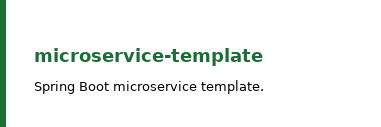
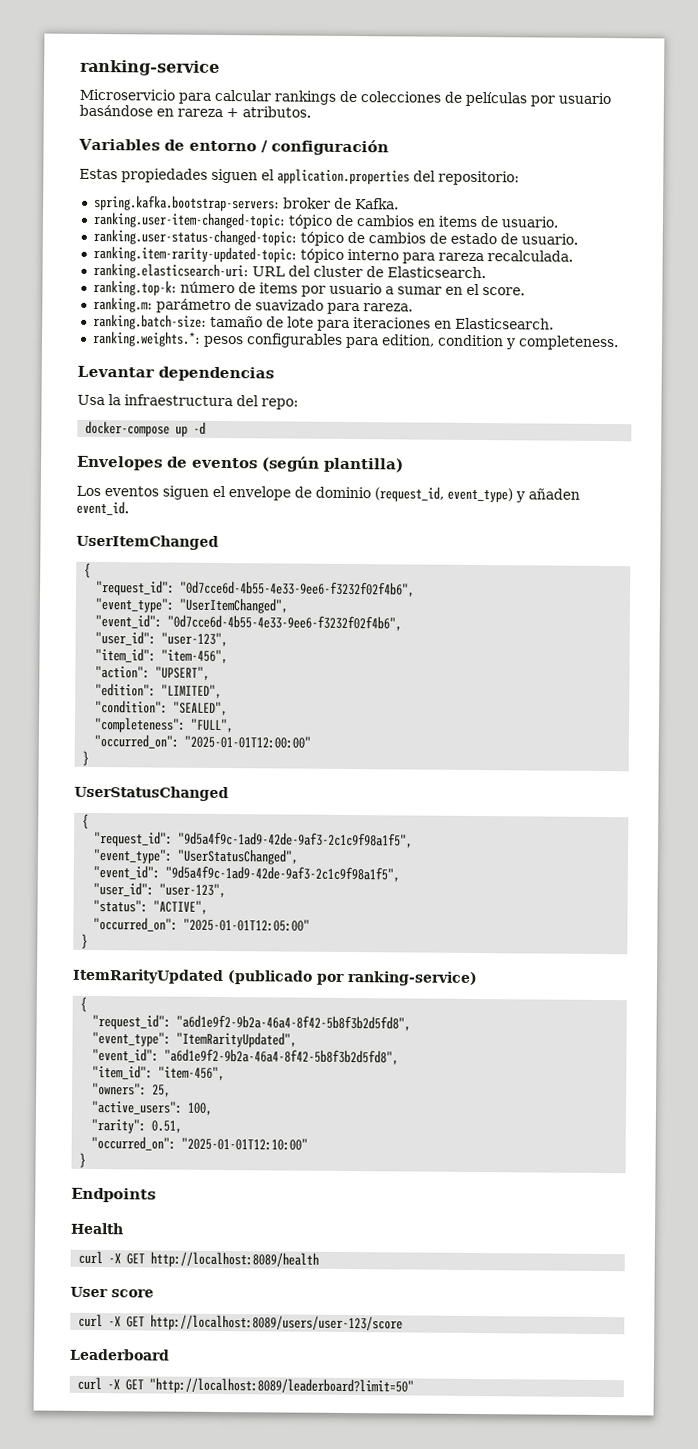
[34,48,263,66] [34,80,264,94] microservice-template // Spring Boot microservice template. -> [80,59,220,76] [79,88,611,107] [79,104,311,118] [78,138,389,156] [79,168,520,186] [93,194,399,212] [92,211,558,229] [92,228,578,246] [92,245,573,264] [92,262,486,280] [92,279,525,297] [92,296,413,315] [92,313,554,331] [91,330,619,351] [77,365,274,382] [77,394,299,410] [85,420,207,437] [76,455,404,473] [76,485,580,503] [76,500,129,516] [76,534,219,550] [84,562,92,578] [96,580,416,598] [95,597,289,614] [95,614,403,632] [95,631,229,648] [95,648,229,665] [95,666,211,681] [95,683,223,700] [95,700,229,717] [94,717,235,734] [94,734,312,749] [82,750,90,766] [74,785,229,802] [82,813,90,829] [94,831,414,849] [93,848,300,865] [93,865,401,883] [93,882,227,899] [93,899,209,915] [93,916,311,932] [81,933,89,949] [72,968,478,987] [80,996,88,1012] [92,1013,412,1032] [92,1031,298,1048] [92,1047,400,1066] [92,1064,226,1082] [92,1082,172,1098] [91,1100,214,1116] [91,1118,183,1134] [91,1135,309,1151] [79,1152,87,1168] [71,1187,156,1203] [70,1222,124,1235] [78,1250,320,1268] [70,1286,154,1298] [78,1313,404,1332] [70,1348,170,1361] [77,1376,415,1395] ranking-service // Microservicio para calcular rankings de colecciones de películas por usuario basándose en rareza + atributos. // Variables de entorno / configuración // Estas propiedades siguen el application.properties del repositorio: // spring.kafka.bootstrap-servers: broker de Kafka. // ranking.user-item-changed-topic: tópico de cambios en items de usuario. // ranking.user-status-changed-topic: tópico de cambios de estado de usuario. // ranking.item-rarity-updated-topic: tópico interno para rareza recalculada. // ranking.elasticsearch-uri: URL del cluster de Elasticsearch. // ranking.top-k: número de items por usuario a sumar en el score. // ranking.m: parámetro de suavizado para rareza. // ranking.batch-size: tamaño de lote para iteraciones en Elasticsearch. // ranking.weights.*: pesos configurables para edition, condition y completeness. // Levantar dependencias // Usa la infraestructura del repo: // docker-compose up -d // Envelopes de eventos (según plantilla) // Los eventos siguen el envelope de dominio (request_id, event_type) y añaden event_id. // UserItemChanged // { // "request_id": "0d7cce6d-4b55-4e33-9ee6-f3232f02f4b6", // "event_type": "UserItemChanged", // "event_id": "0d7cce6d-4b55-4e33-9ee6-f3232f02f4b6", // "user_id": "user-123", // "item_id": "item-456", // "action": "UPSERT", // "edition": "LIMITED", // "condition": "SEALED", // "completeness": "FULL", // "occurred_on": "2025-01-01T12:00:00" // } // UserStatusChanged // { // "request_id": "9d5a4f9c-1ad9-42de-9af3-2c1c9f98a1f5", // "event_type": "UserStatusChanged", // "event_id": "9d5a4f9c-1ad9-42de-9af3-2c1c9f98a1f5", // "user_id": "user-123", // "status": "ACTIVE", // "occurred_on": "2025-01-01T12:05:00" // } // ItemRarityUpdated (publicado por ranking-service) // { // "request_id": "a6d1e9f2-9b2a-46a4-8f42-5b8f3b2d5fd8", // "event_type": "ItemRarityUpdated", // "event_id": "a6d1e9f2-9b2a-46a4-8f42-5b8f3b2d5fd8", // "item_id": "item-456", // "owners": 25, // "active_users": 100, // "rarity": 0.51, // "occurred_on": "2025-01-01T12:10:00" // } // Endpoints // Health // curl -X GET http://localhost:8089/health // User score // curl -X GET http://localhost:8089/users/user-123/score // Leaderboard // curl -X GET "http://localhost:8089/leaderboard?limit=50"

